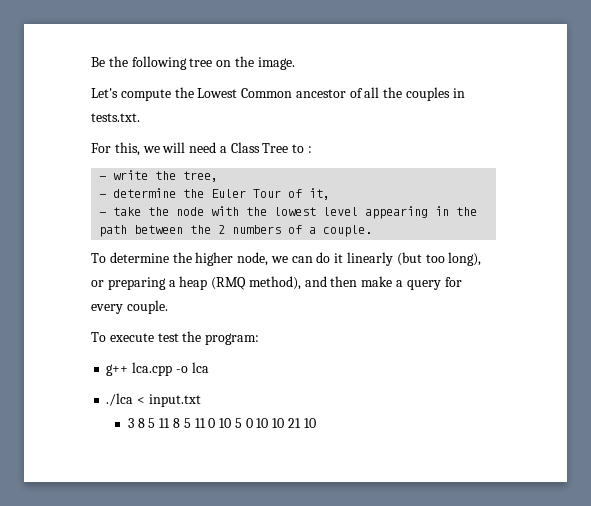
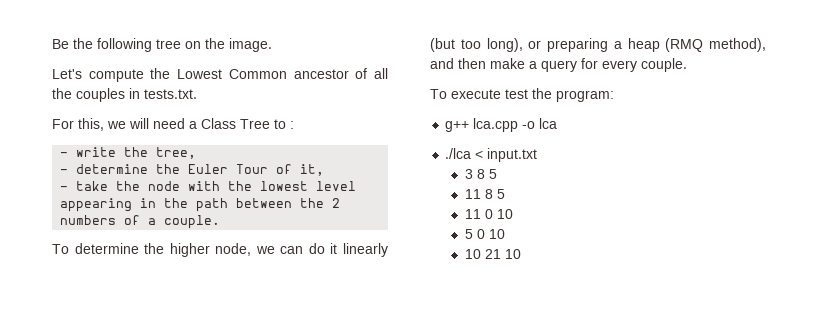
(156, 423) none -> (497, 174) //
(191, 423) none -> (505, 194) //
(232, 423) none -> (513, 214) //
(269, 423) none -> (505, 234) //

